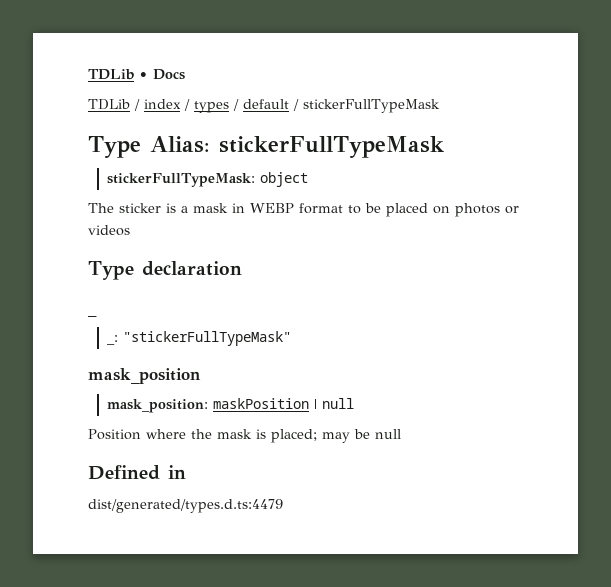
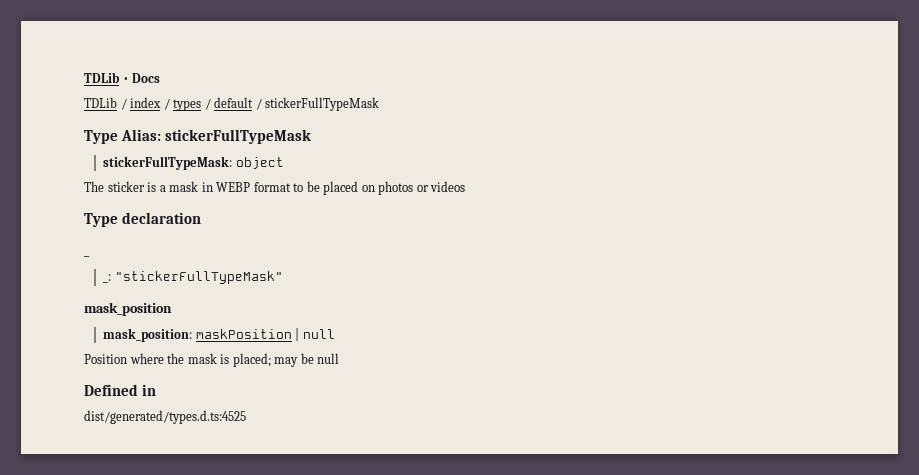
[88,499,283,513] dist/generated/types.d.ts:4479 -> [84,410,246,424] dist/generated/types.d.ts:4525

